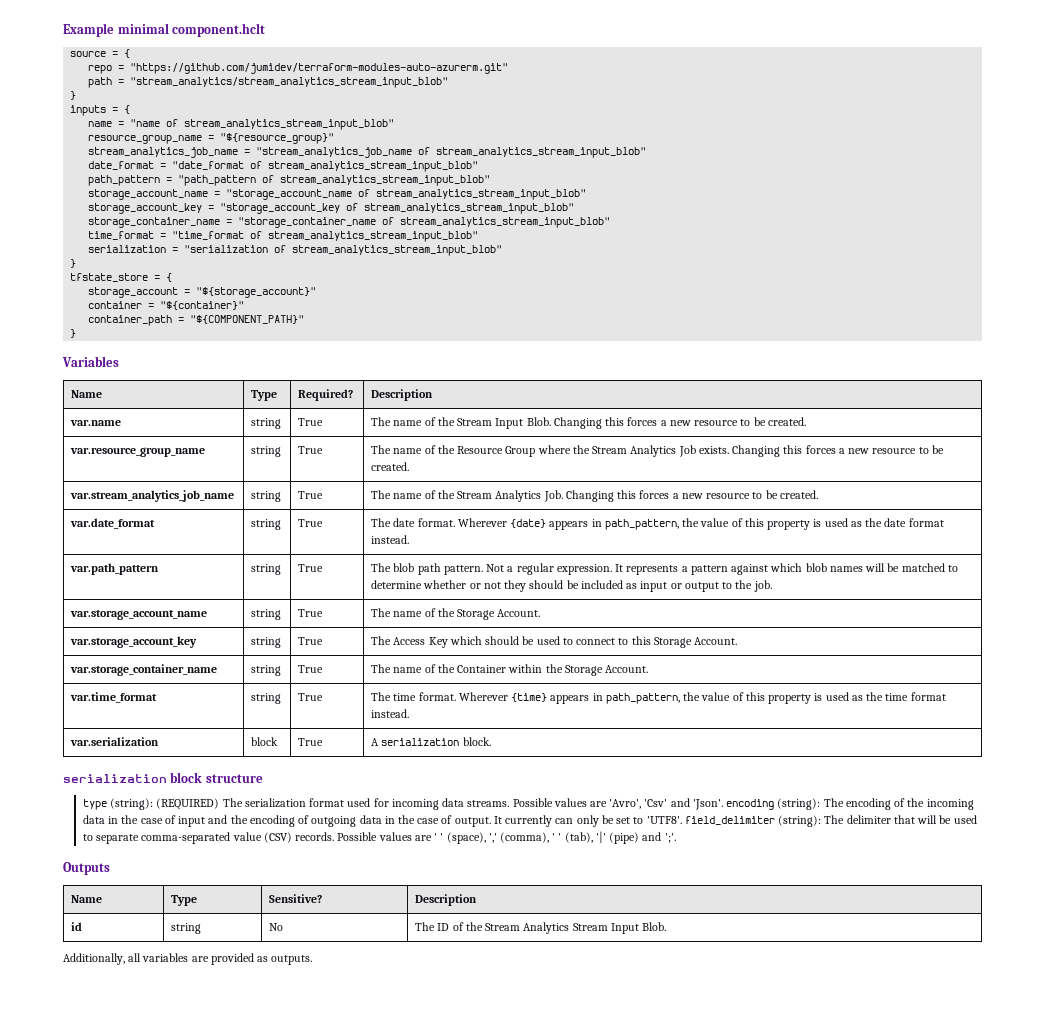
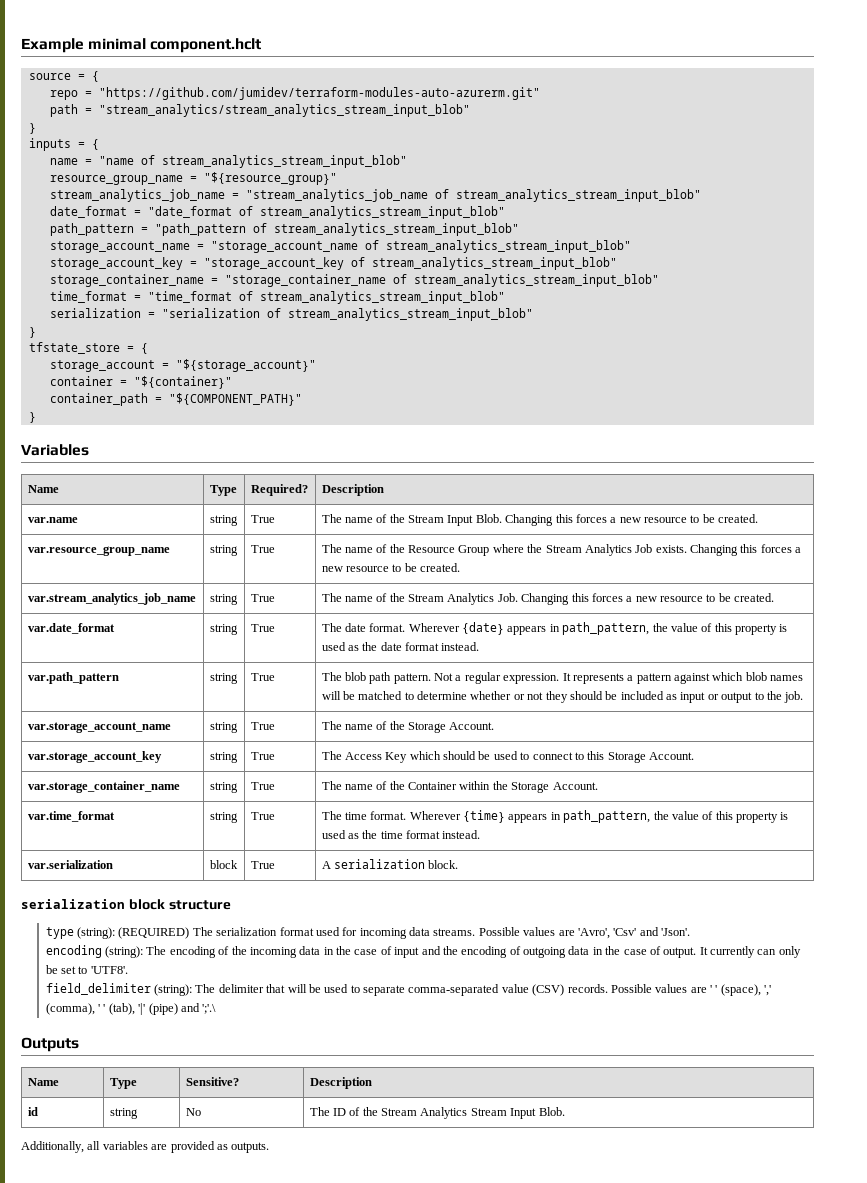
(723, 804) none -> (691, 932) //
(682, 820) none -> (128, 970) //
[664,833,676,843] ';'. -> [202,1004,217,1014] ';'.\

